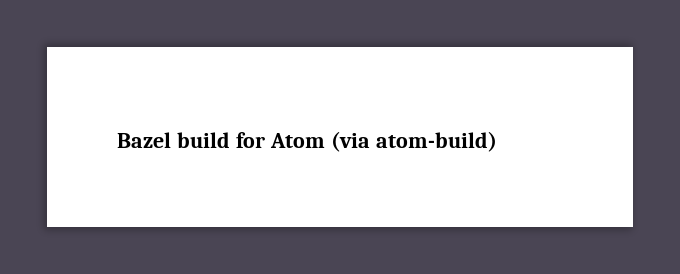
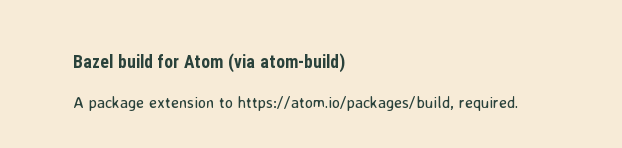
(497, 141) none -> [73,96,518,111] // A package extension to https://atom.io/packages/build, required.

